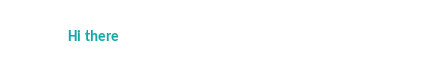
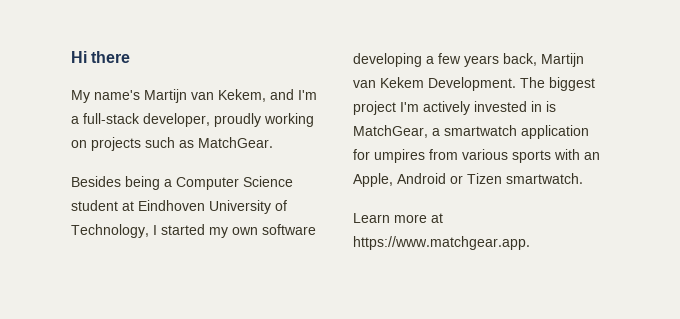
(119, 35) none -> [71,89,317,103] [71,113,314,127] [71,137,273,151] [71,176,293,190] [71,200,287,214] [71,224,316,238] [353,53,584,67] [353,77,595,91] [353,101,556,115] [353,125,589,139] [353,149,600,163] [353,173,583,187] [353,213,443,223] [353,236,530,250] // My name's Martijn van Kekem, and I'm a full-stack developer, proudly working on projects such as MatchGear. // Besides being a Computer Science student at Eindhoven University of Technology, I started my own software developing a few years back, Martijn van Kekem Development. The biggest project I'm actively invested in is MatchGear, a smartwatch application for umpires from various sports with an Apple, Android or Tizen smartwatch. // Learn more at https://www.matchgear.app.

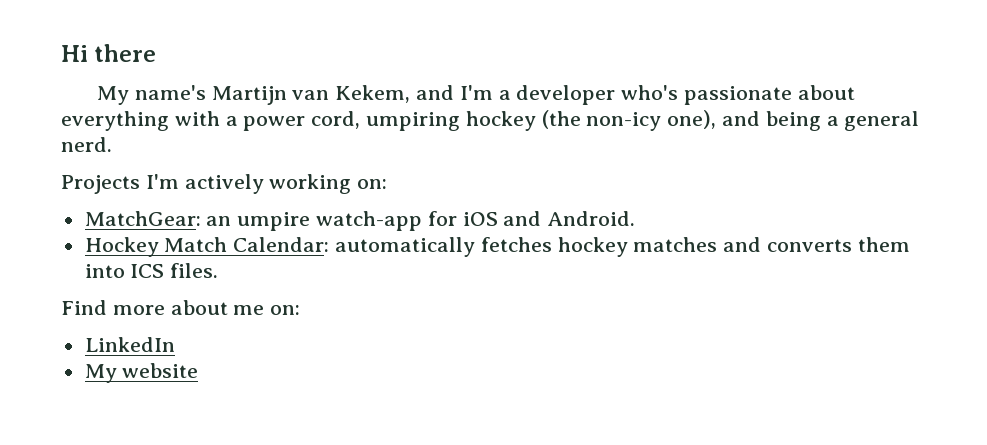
[83,113,314,127] [71,137,273,151] [71,176,293,190] [71,200,287,214] [71,224,316,238] [353,53,584,67] [353,77,595,91] [353,101,556,115] [353,125,589,139] [353,149,600,163] [353,173,583,187] [353,213,443,223] [353,236,530,250] full-stack developer, proudly working on projects such as MatchGear. // Besides being a Computer Science student at Eindhoven University of Technology, I started my own software developing a few years back, Martijn van Kekem Development. The biggest project I'm actively invested in is MatchGear, a smartwatch application for umpires from various sports with an Apple, Android or Tizen smartwatch. // Learn more at https://www.matchgear.app. -> [516,85,855,105] [61,110,920,131] [61,137,112,152] [61,174,388,194] [84,211,636,231] [84,237,910,257] [84,263,219,278] [61,300,301,315] [84,337,175,352] [84,363,199,383] developer who's passionate about everything with a power cord, umpiring hockey (the non-icy one), and being a general nerd. // Projects I'm actively working on: // MatchGear: an umpire watch-app for iOS and Android. // Hockey Match Calendar: automatically fetches hockey matches and converts them into ICS files. // Find more about me on: // LinkedIn // My website

